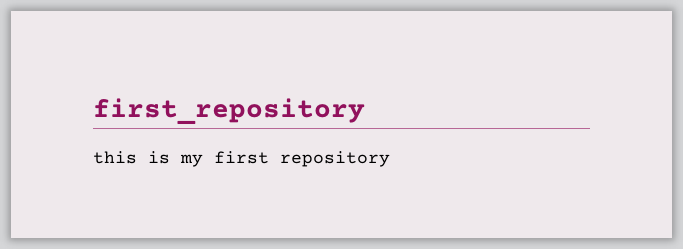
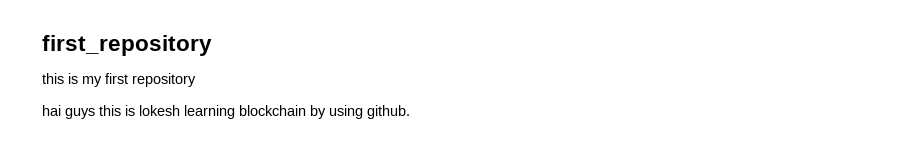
(390, 159) none -> [42,105,410,119] // hai guys this is lokesh learning blockchain by using github.

